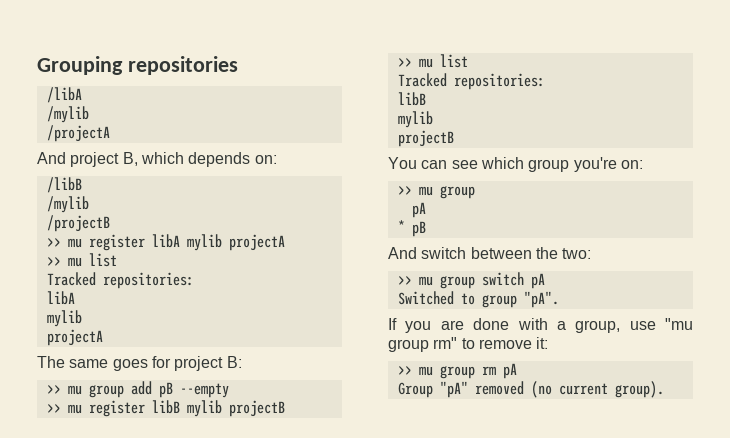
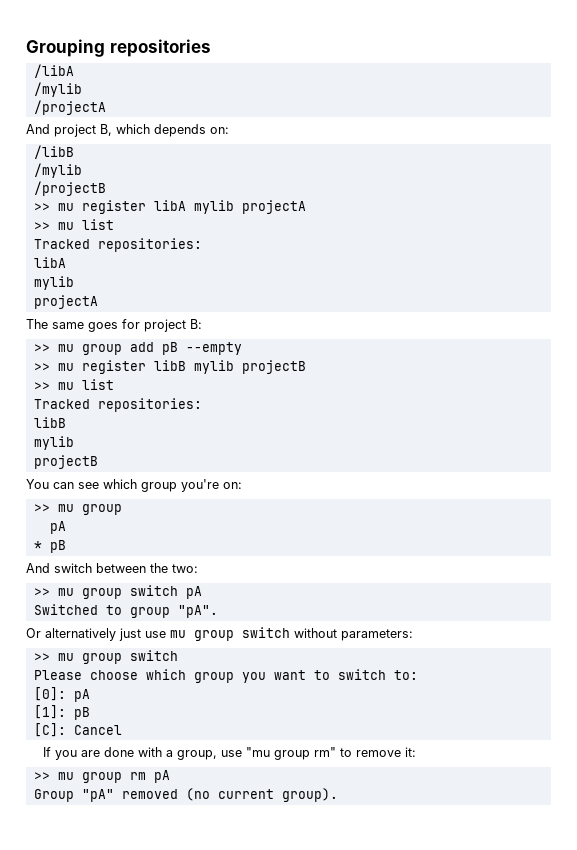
(559, 299) none -> [26,627,413,641] [33,650,178,664] [33,669,418,683] [33,687,90,702] [33,705,90,720] [33,723,122,737] // Or alternatively just use mu group switch without parameters: // >> mu group switch // Please choose which group you want to switch to: // [0]: pA // [1]: pB // [C]: Cancel

